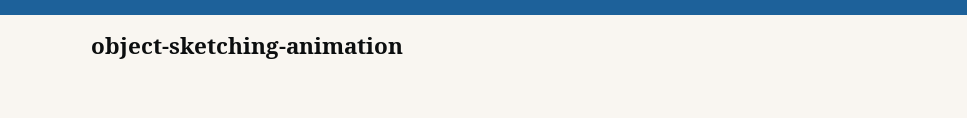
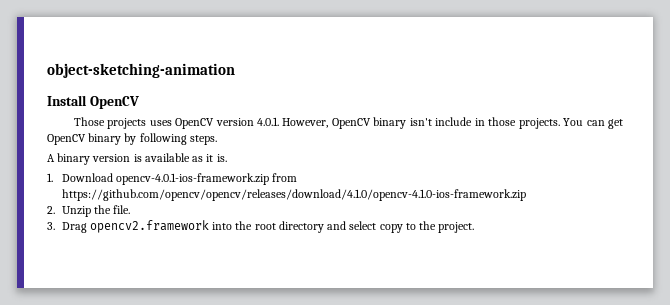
(403, 48) none -> [47,95,139,109] [73,117,623,129] [47,133,217,145] [47,153,227,165] [47,173,298,185] [61,189,526,201] [47,205,131,217] [47,220,475,233] // Install OpenCV // Those projects uses OpenCV version 4.0.1. However, OpenCV binary isn't include in those projects. You can get OpenCV binary by following steps. // A binary version is available as it is. // 1. Download opencv-4.0.1-ios-framework.zip from https://github.com/opencv/opencv/releases/download/4.1.0/opencv-4.1.0-ios-framework.zip // 2. Unzip the file. // 3. Drag opencv2.framework into the root directory and select copy to the project.

